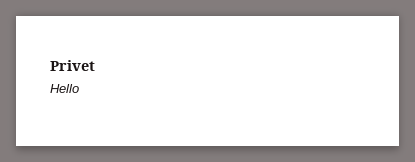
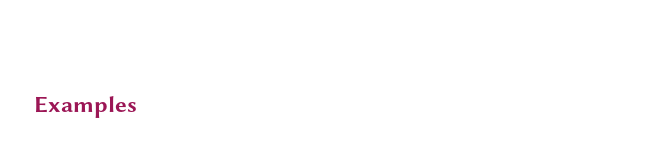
[50,60,95,71] [50,84,79,93] Privet // Hello -> [34,96,137,118] Examples

